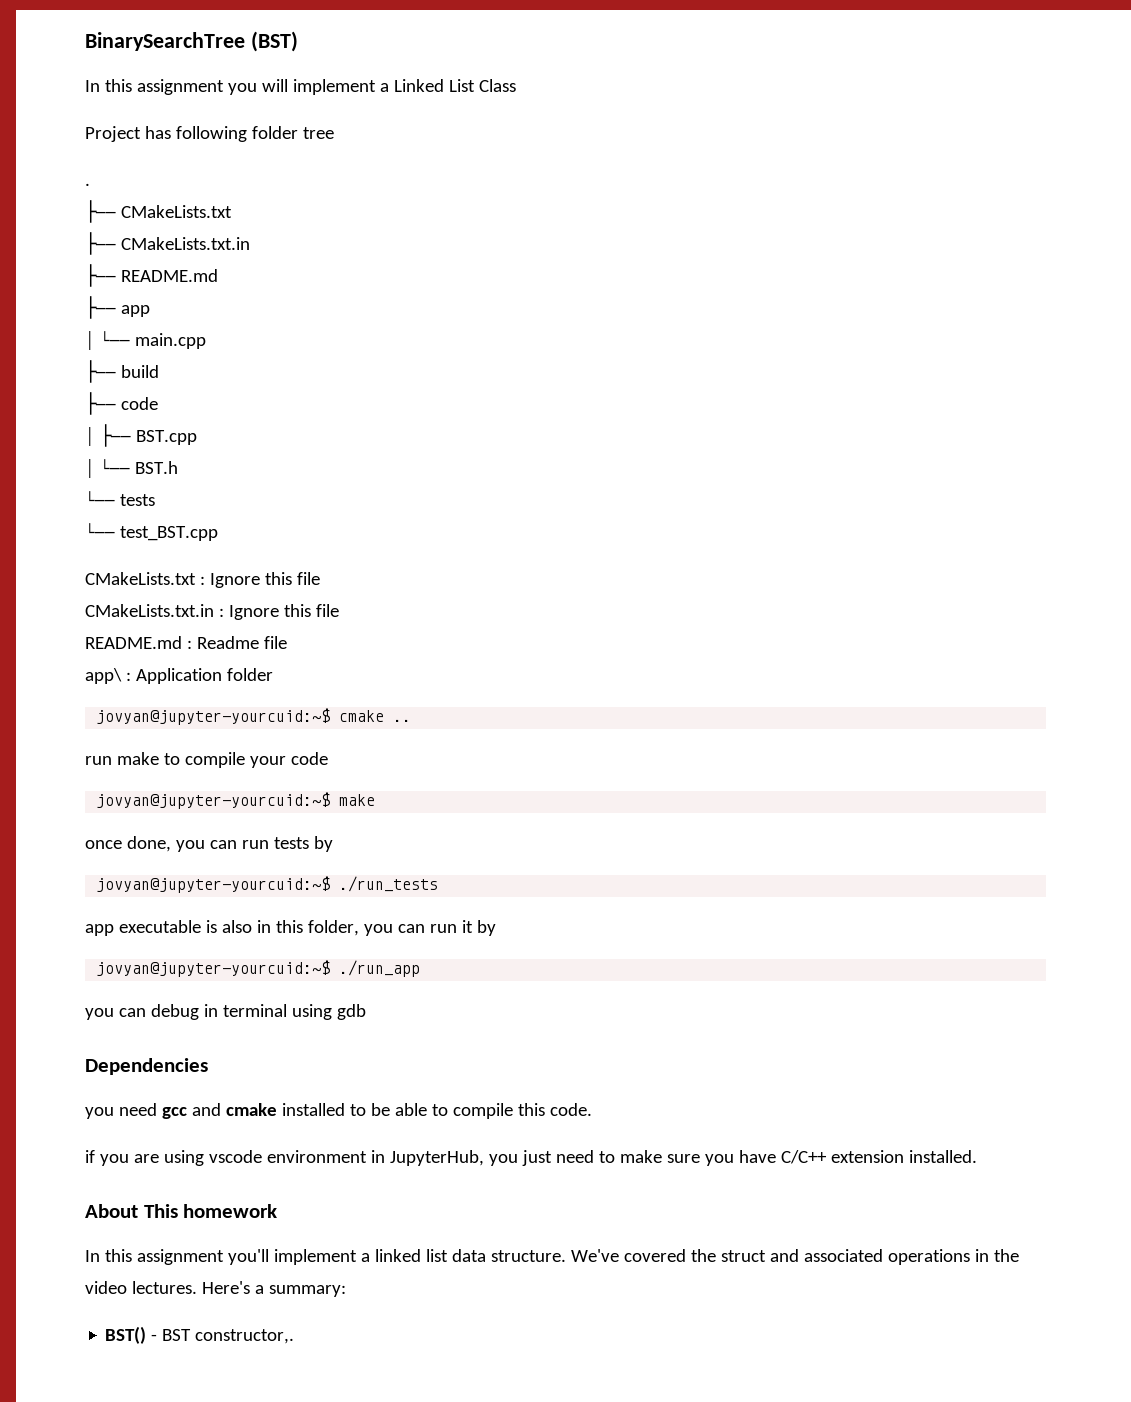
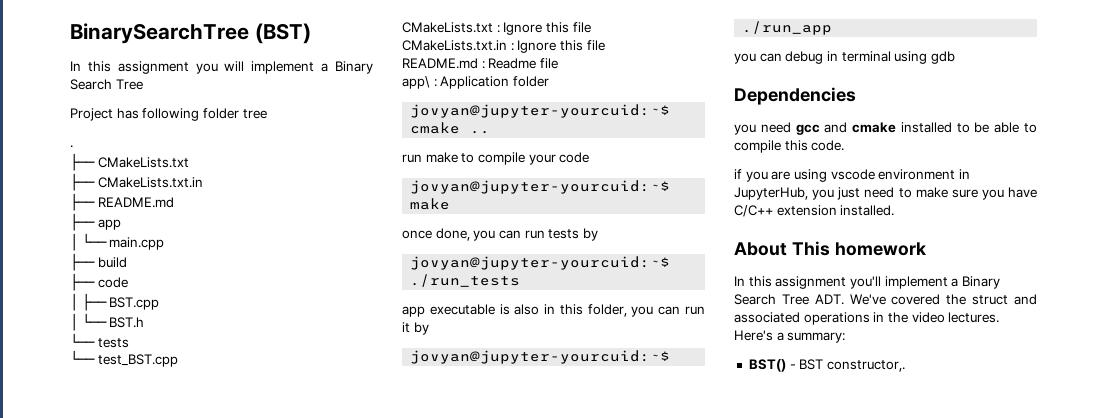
[393,79,516,92] Linked List Class -> [335,61,373,74] [70,79,143,90] Binary Search Tree
[374,1249,566,1262] linked list data structure. -> [961,276,1000,289] [734,294,844,305] Binary Search Tree ADT.

